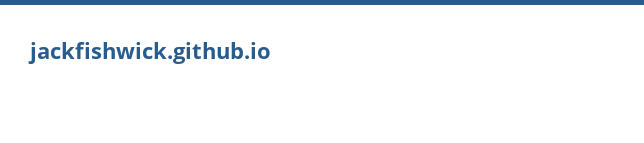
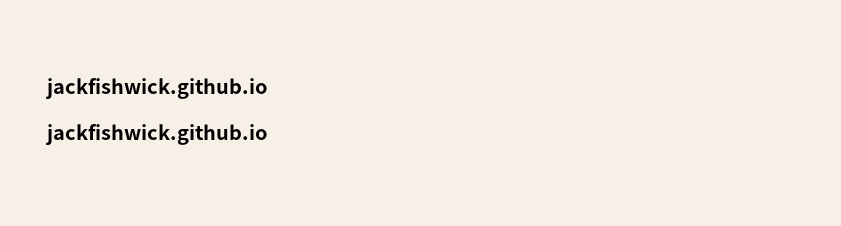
[28,42,271,64] jackfishwick.github.io -> [45,78,268,99] [45,124,268,145] jackfishwick.github.io // jackfishwick.github.io

